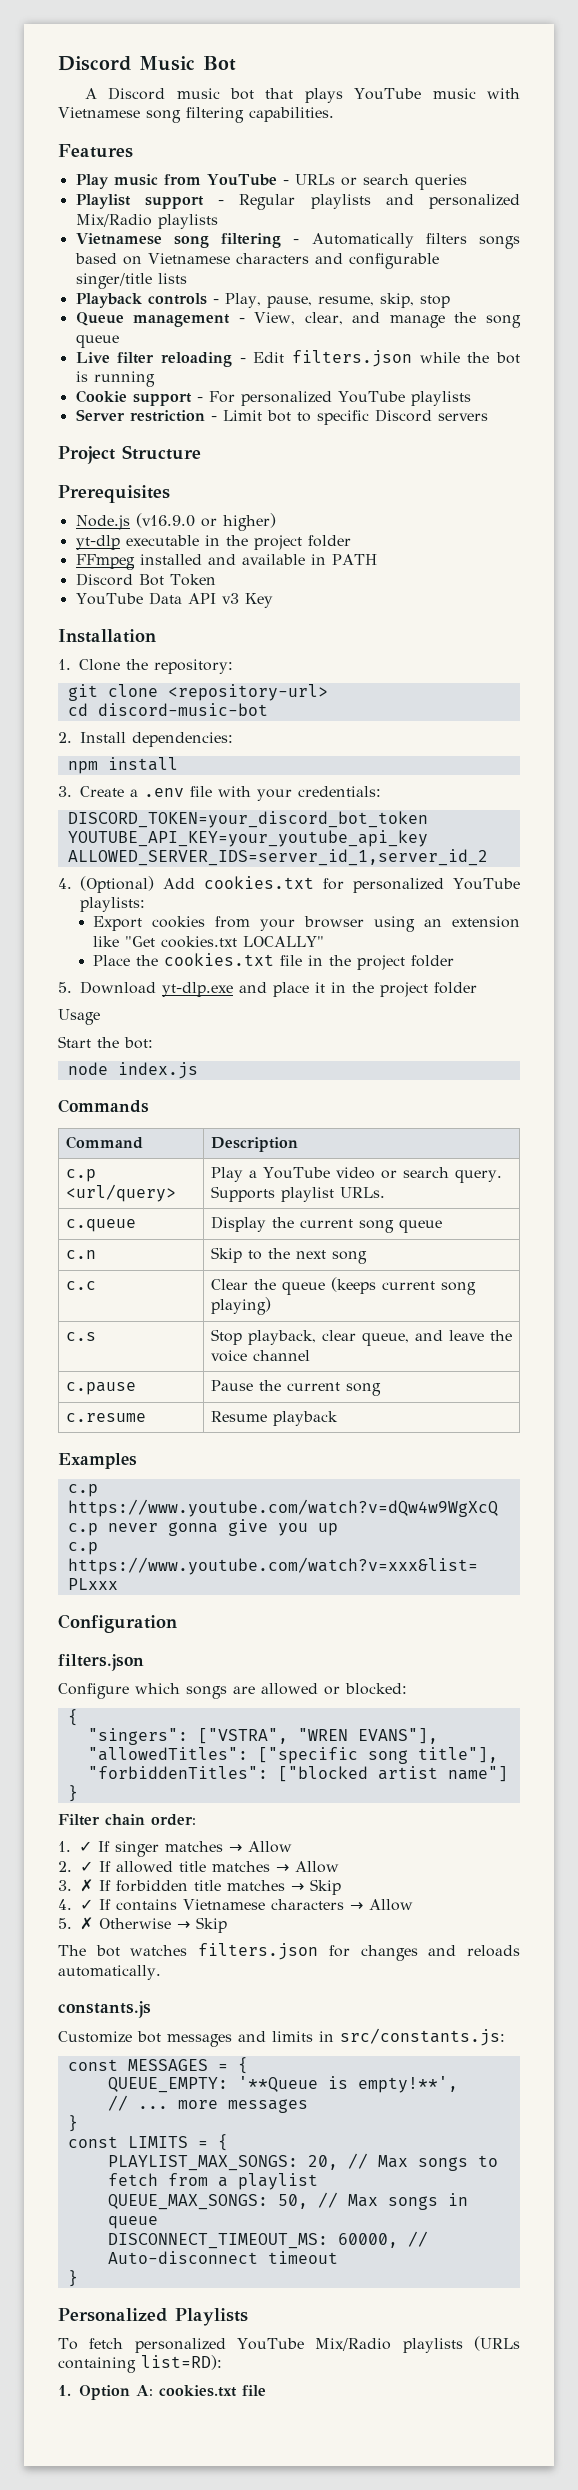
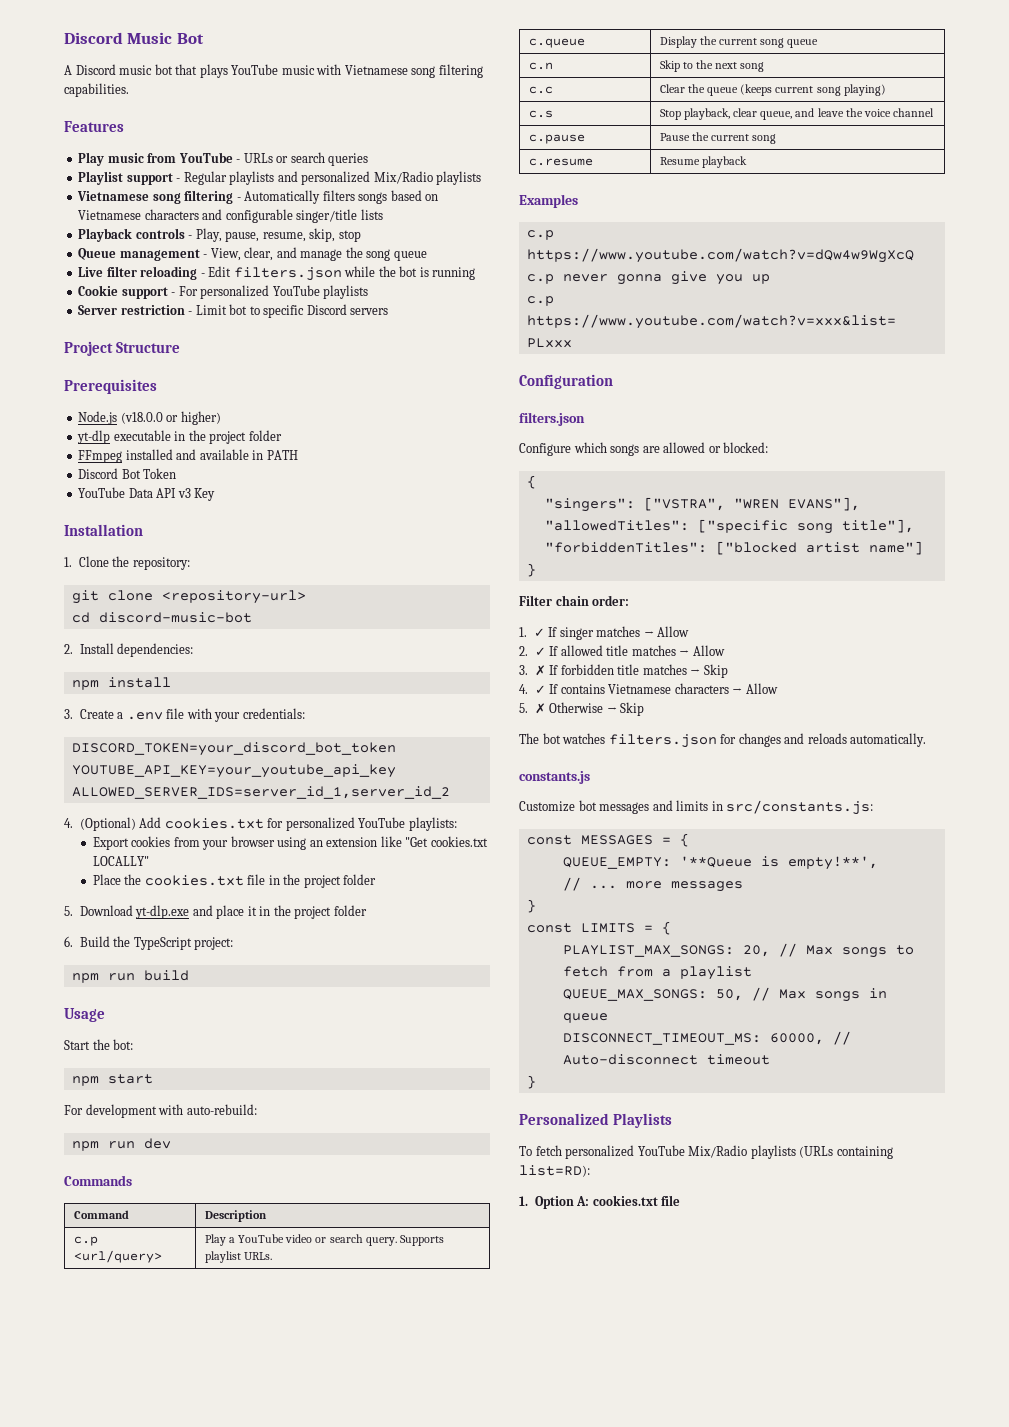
[135,513,195,528] (v16.9.0 -> [120,412,163,424] (v18.0.0
[58,1009,100,1025] [58,1036,153,1049] [67,1062,198,1079] Usage // Start the bot: // node index.js -> [64,936,234,950] [71,970,189,983] [64,1008,105,1022] [64,1039,134,1050] [71,1074,153,1086] [64,1104,257,1118] [71,1138,171,1151] 6. Build the TypeScript project: // npm run build // Usage // Start the bot: // npm start // For development with auto-rebuild: // npm run dev

